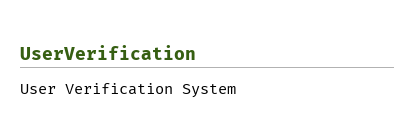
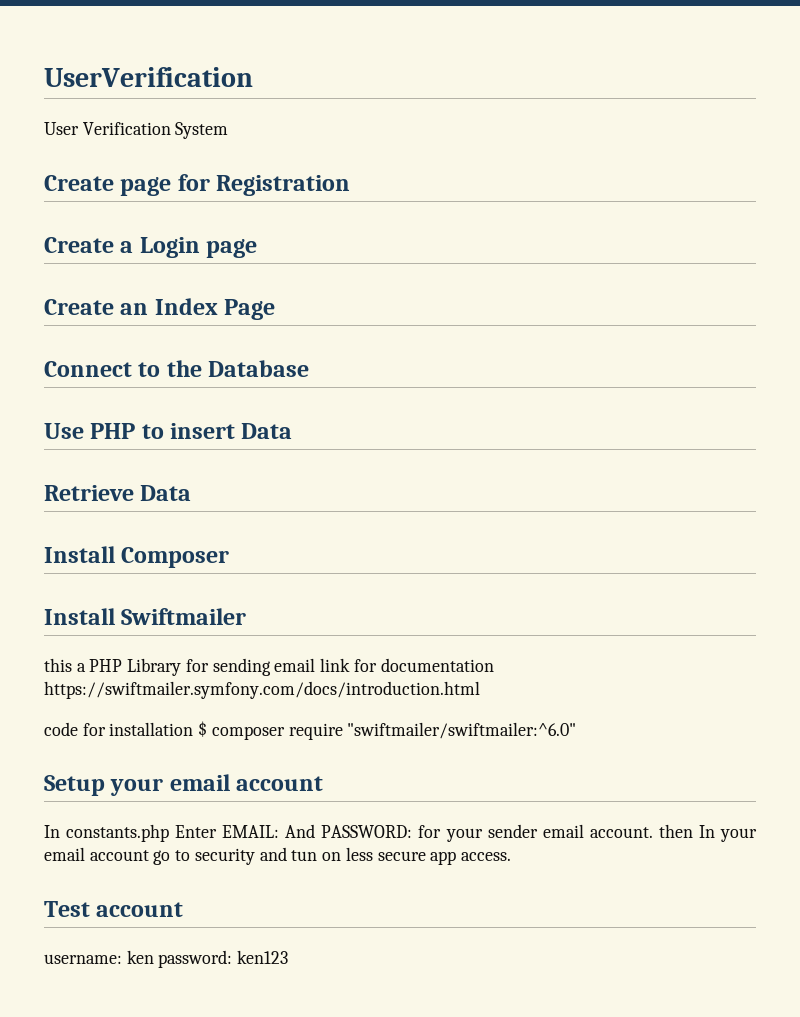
(236, 91) none -> [44,174,351,196] [44,237,258,258] [44,298,276,320] [44,360,310,377] [44,423,293,439] [44,485,192,501] [44,546,230,568] [44,608,247,625] [44,658,494,676] [44,681,480,699] [44,721,577,740] [44,774,324,796] [44,824,758,842] [44,847,511,865] [44,901,184,917] [44,950,289,968] // Create page for Registration // Create a Login page // Create an Index Page // Connect to the Database // Use PHP to insert Data // Retrieve Data // Install Composer // Install Swiftmailer // this a PHP Library for sending email link for documentation https://swiftmailer.symfony.com/docs/introduction.html // code for installation $ composer require "swiftmailer/swiftmailer:^6.0" // Setup your email account // In constants.php Enter EMAIL: And PASSWORD: for your sender email account. then In your email account go to security and tun on less secure app access. // Test account // username: ken password: ken123

